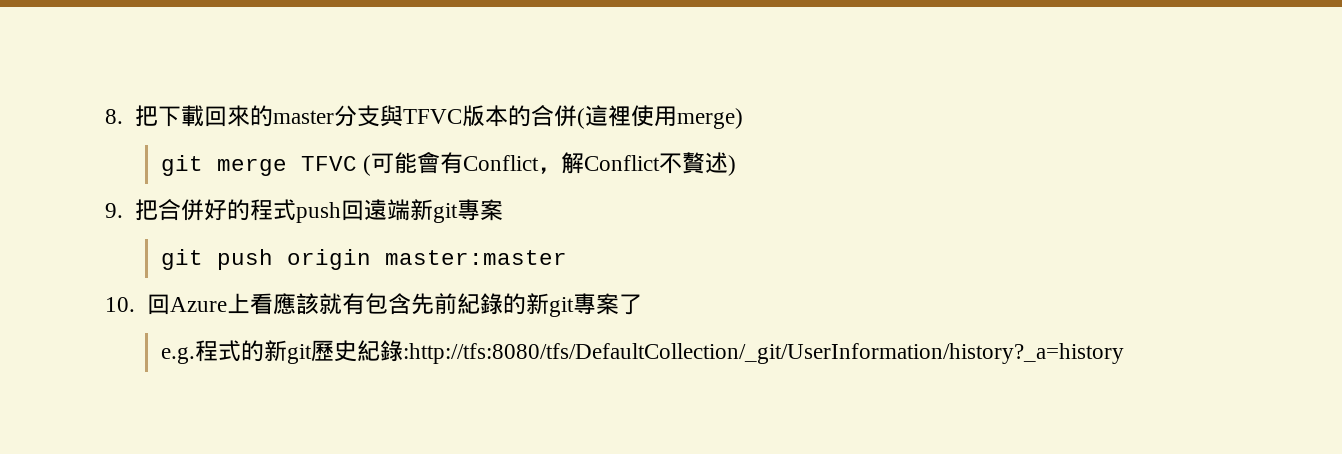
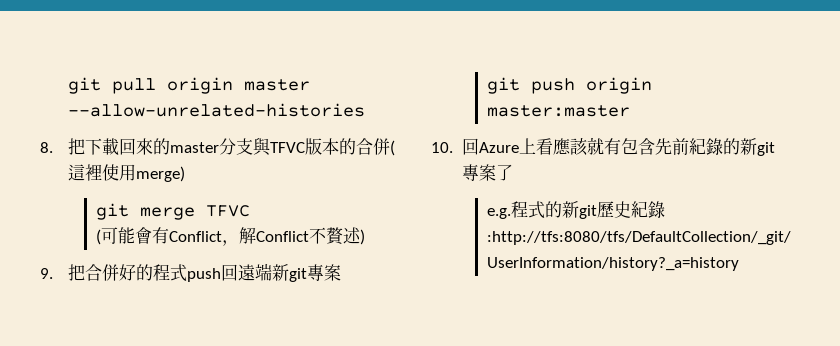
(105, 116) none -> [67,77,310,94] [67,103,365,117] git pull origin master --allow-unrelated-histories //
(357, 163) none -> (250, 211) //

